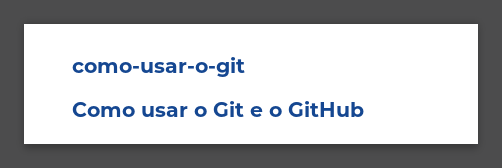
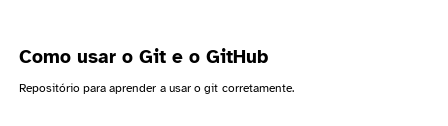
[72,57,245,77] como-usar-o-git // -> (19, 56) none
(364, 109) none -> [19,83,294,94] // Repositório para aprender a usar o git corretamente.

